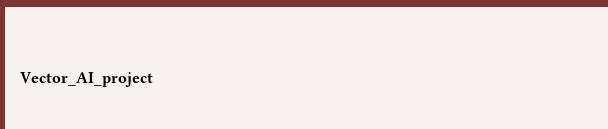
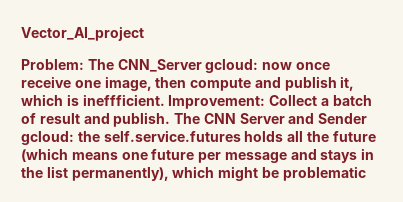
(153, 79) none -> [21,59,330,73] [21,76,355,91] [21,94,372,109] [21,112,368,127] [21,130,376,145] [21,148,375,163] [21,166,366,181] // Problem: The CNN_Server gcloud: now once receive one image, then compute and publish it, which is ineffficient. Improvement: Collect a batch of result and publish. The CNN Server and Sender gcloud: the self.service.futures holds all the future (which means one future per message and stays in the list permanently), which might be problematic

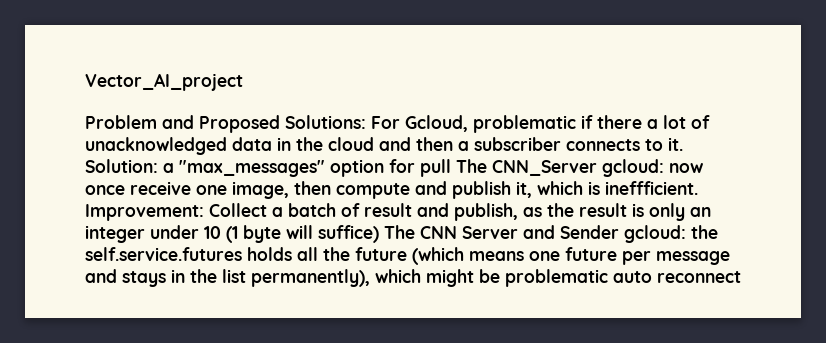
[21,59,84,70] Problem: -> [85,115,710,133] [85,137,683,155] [85,159,451,177] Problem and Proposed Solutions: For Gcloud, problematic if there a lot of unacknowledged data in the cloud and then a subscriber connects to it. Solution: a "max_messages" option for pull
[113,112,171,127] publish. -> [454,203,711,221] [85,225,379,243] publish, as the result is only an integer under 10 (1 byte will suffice)
(366, 173) none -> [613,271,741,283] auto reconnect

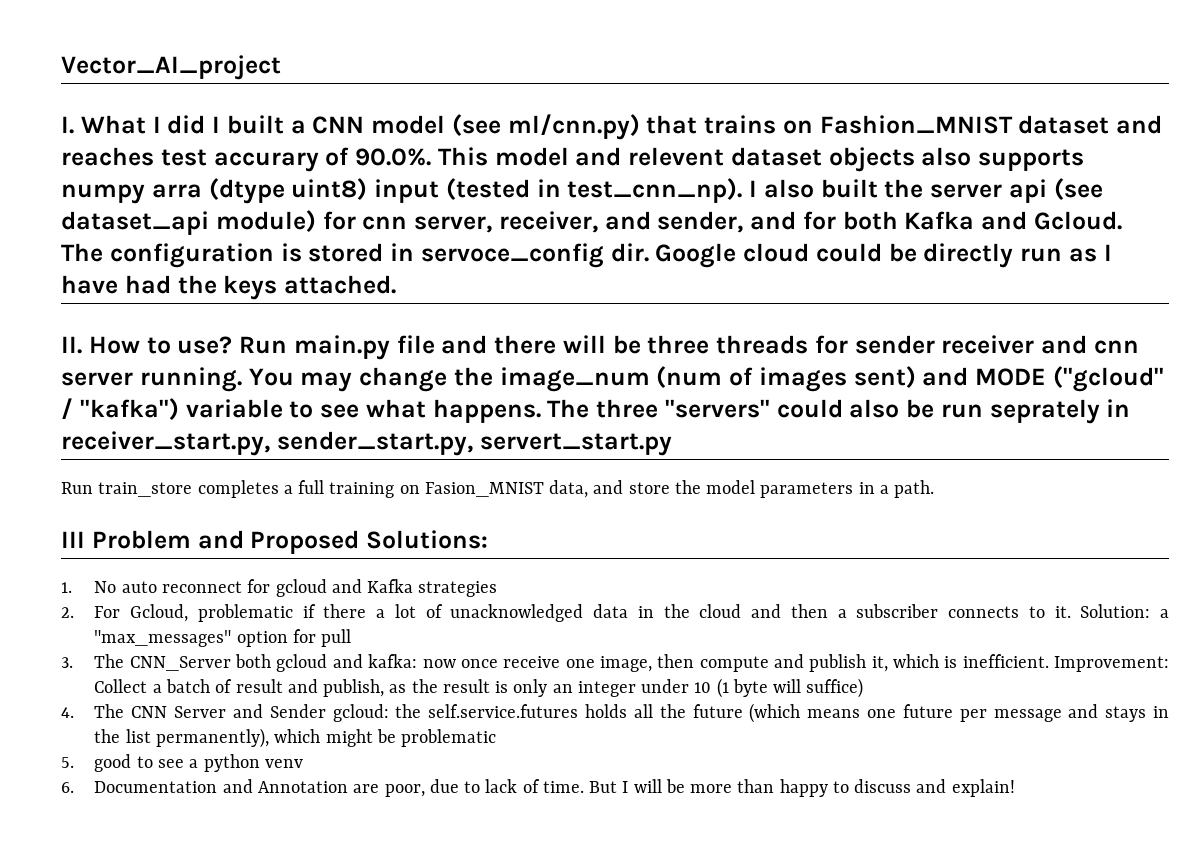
[85,115,366,133] Problem and Proposed Solutions: -> [61,114,1162,140] [61,147,1084,172] [61,178,1103,204] [61,210,1122,235] [61,243,1112,268] [61,275,396,300] [61,335,1139,360] [61,366,1164,392] [61,398,1131,424] [61,431,672,456] [61,480,935,498] [61,530,488,554] [61,579,498,597] [61,607,74,618] I. What I did I built a CNN model (see ml/cnn.py) that trains on Fashion_MNIST dataset and reaches test accurary of 90.0%. This model and relevent dataset objects also supports numpy arra (dtype uint8) input (tested in test_cnn_np). I also built the server api (see dataset_api module) for cnn server, receiver, and sender, and for both Kafka and Gcloud. The configuration is stored in servoce_config dir. Google cloud could be directly run as I have had the keys attached. // II. How to use? Run main.py file and there will be three threads for sender receiver and cnn server running. You may change the image_num (num of images sent) and MODE ("gcloud" / "kafka") variable to see what happens. The three "servers" could also be run seprately in receiver_start.py, sender_start.py, servert_start.py // Run train_store completes a full training on Fasion_MNIST data, and store the model parameters in a path. // III Problem and Proposed Solutions: // 1. No auto reconnect for gcloud and Kafka strategies // 2.
(451, 168) none -> [61,657,73,668] // 3.
[602,159,664,177] gcloud: -> [235,654,418,672] both gcloud and kafka:
[605,181,698,195] ineffficient. -> [962,654,1049,668] inefficient.
(379, 234) none -> [61,707,74,718] // 4.
[613,271,741,283] auto reconnect -> [61,754,303,772] [61,779,1015,797] // 5. good to see a python venv // 6. Documentation and Annotation are poor, due to lack of time. But I will be more than happy to discuss and explain!

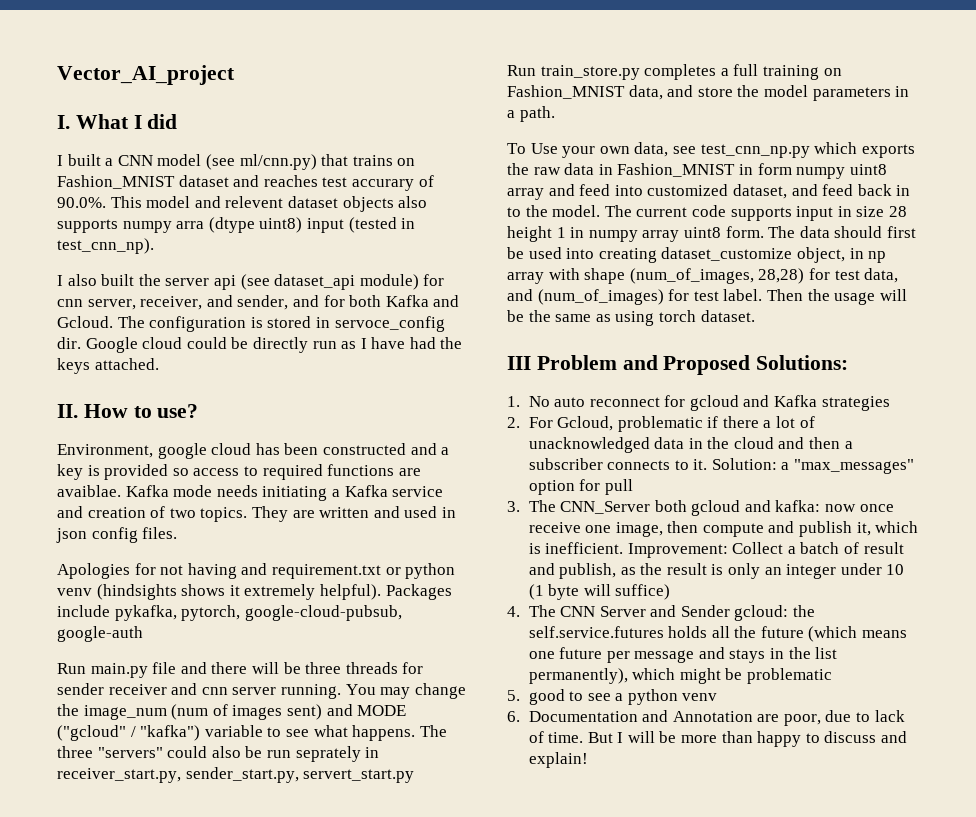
(206, 124) none -> (178, 121) //
(743, 190) none -> (154, 246) //
(233, 345) none -> [57,443,450,459] [57,464,421,480] [57,485,444,501] [57,506,456,522] [56,527,178,543] [57,563,456,579] [57,584,452,600] [57,605,402,621] [57,626,143,642] // Environment, google cloud has been constructed and a key is provided so access to required functions are avaiblae. Kafka mode needs initiating a Kafka service and creation of two topics. They are written and used in json config files. // Apologies for not having and requirement.txt or python venv (hindsights shows it extremely helpful). Packages include pykafka, pytorch, google-cloud-pubsub, google-auth //
[98,482,193,497] train_store -> [540,65,640,80] train_store.py
[424,482,544,497] Fasion_MNIST -> [507,85,625,99] Fashion_MNIST
(935, 489) none -> [507,142,915,158] [507,163,887,179] [507,184,911,200] [507,205,907,221] [507,226,916,242] [507,247,887,263] [507,268,899,284] [507,289,907,305] [507,310,755,326] // To Use your own data, see test_cnn_np.py which exports the raw data in Fashion_MNIST in form numpy uint8 array and feed into customized dataset, and feed back in to the model. The current code supports input in size 28 height 1 in numpy array uint8 form. The data should first be used into creating dataset_customize object, in np array with shape (num_of_images, 28,28) for test data, and (num_of_images) for test label. Then the usage will be the same as using torch dataset.

